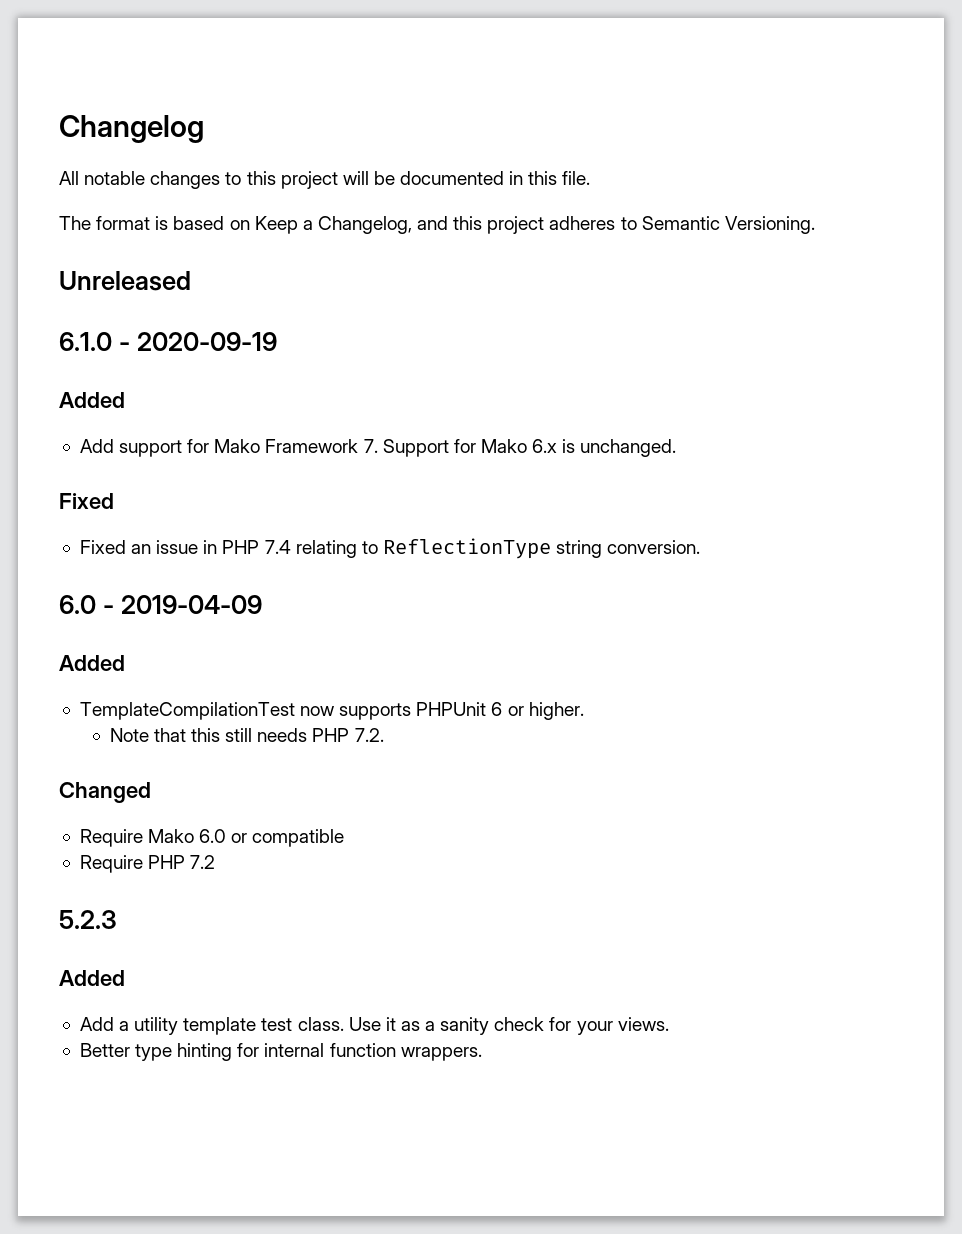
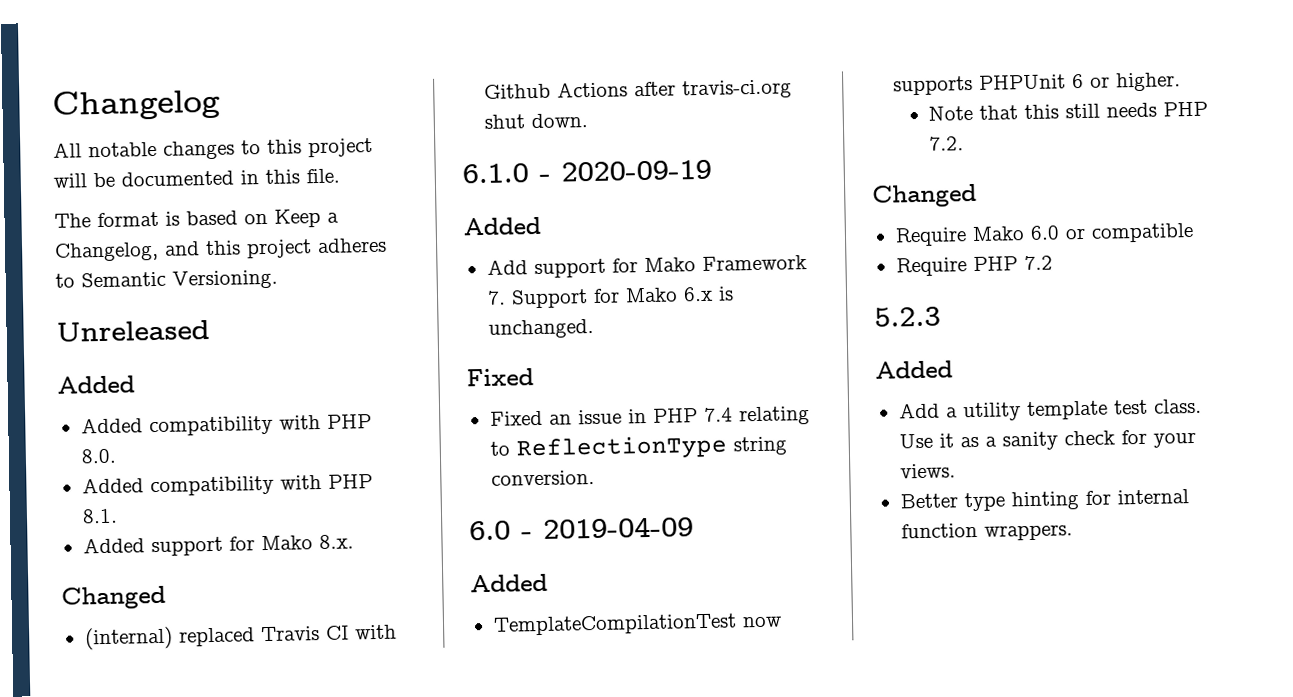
(191, 281) none -> [57,375,135,394] [80,414,372,437] [80,448,117,464] [81,474,373,497] [81,508,118,524] [82,534,354,557] [61,585,166,610] [84,624,397,651] [483,79,792,100] [483,113,588,129] // Added // Added compatibility with PHP 8.0. // Added compatibility with PHP 8.1. // Added support for Mako 8.x. // Changed // (internal) replaced Travis CI with Github Actions after travis-ci.org shut down.

